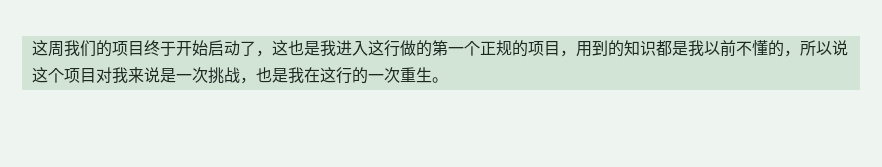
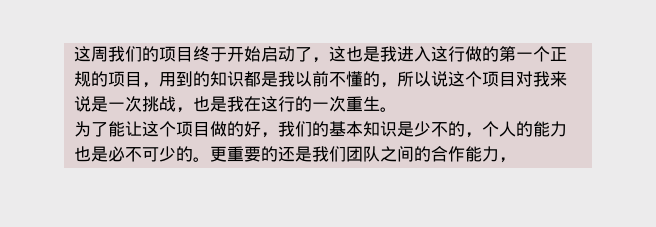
(449, 80) none -> [74,121,568,138] [74,146,517,163] // 为了能让这个项目做的好，我们的基本知识是少不的，个人的能力也是必不可少的。更重要的还是我们团队之间的合作能力，

